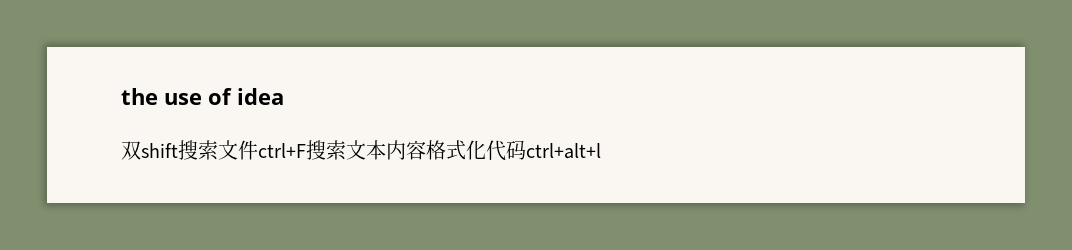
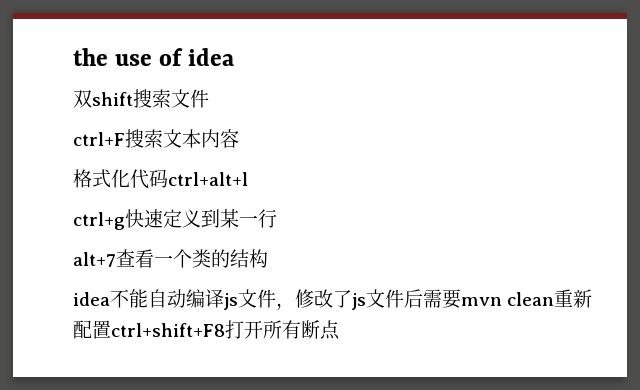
(258, 150) none -> (209, 98) //
(426, 150) none -> (239, 138) //
(601, 151) none -> [73,209,277,230] [73,249,268,268] [73,289,593,310] [73,320,340,340] // ctrl+g快速定义到某一行 // alt+7查看一个类的结构 // idea不能自动编译js文件，修改了js文件后需要mvn clean重新配置ctrl+shift+F8打开所有断点

